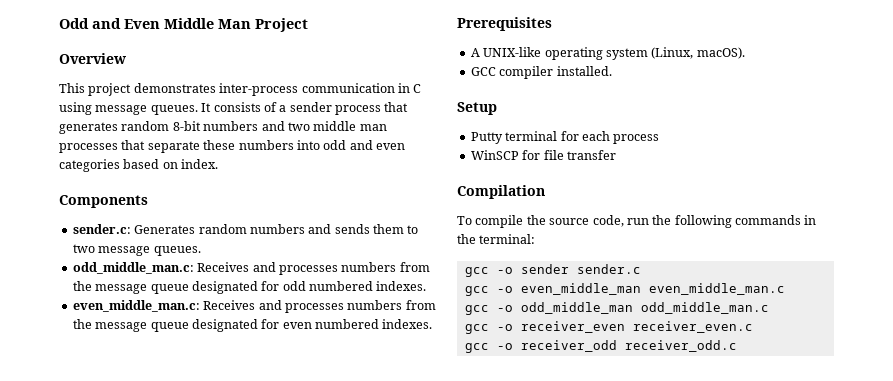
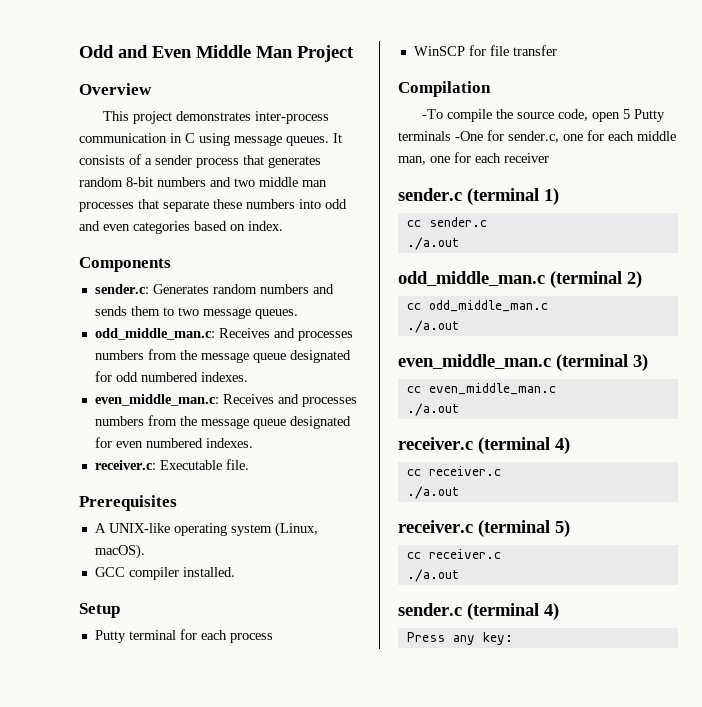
(433, 324) none -> [94,459,249,470] // receiver.c: Executable file.
[457,216,472,225] To -> [422,109,444,119] -To
[626,215,817,228] [457,234,536,244] [464,264,641,277] [464,283,785,296] [464,302,769,315] [464,321,753,334] [464,340,737,353] run the following commands in the terminal: // gcc -o sender sender.c // gcc -o even_middle_man even_middle_man.c // gcc -o odd_middle_man odd_middle_man.c // gcc -o receiver_even receiver_even.c // gcc -o receiver_odd receiver_odd.c -> [592,109,666,122] [398,130,676,143] [398,152,549,165] [398,188,559,205] [406,217,487,227] [406,237,460,250] [398,271,642,288] [406,300,548,312] [406,320,460,333] [398,354,648,371] [406,383,556,395] [406,403,460,416] [398,437,570,454] [406,466,501,476] [406,486,460,499] [398,520,570,537] [406,549,501,559] [406,569,460,582] [398,603,559,620] [406,632,513,645] open 5 Putty terminals -One for sender.c, one for each middle man, one for each receiver // sender.c (terminal 1) // cc sender.c // ./a.out // odd_middle_man.c (terminal 2) // cc odd_middle_man.c // ./a.out // even_middle_man.c (terminal 3) // cc even_middle_man.c // ./a.out // receiver.c (terminal 4) // cc receiver.c // ./a.out // receiver.c (terminal 5) // cc receiver.c // ./a.out // sender.c (terminal 4) // Press any key:

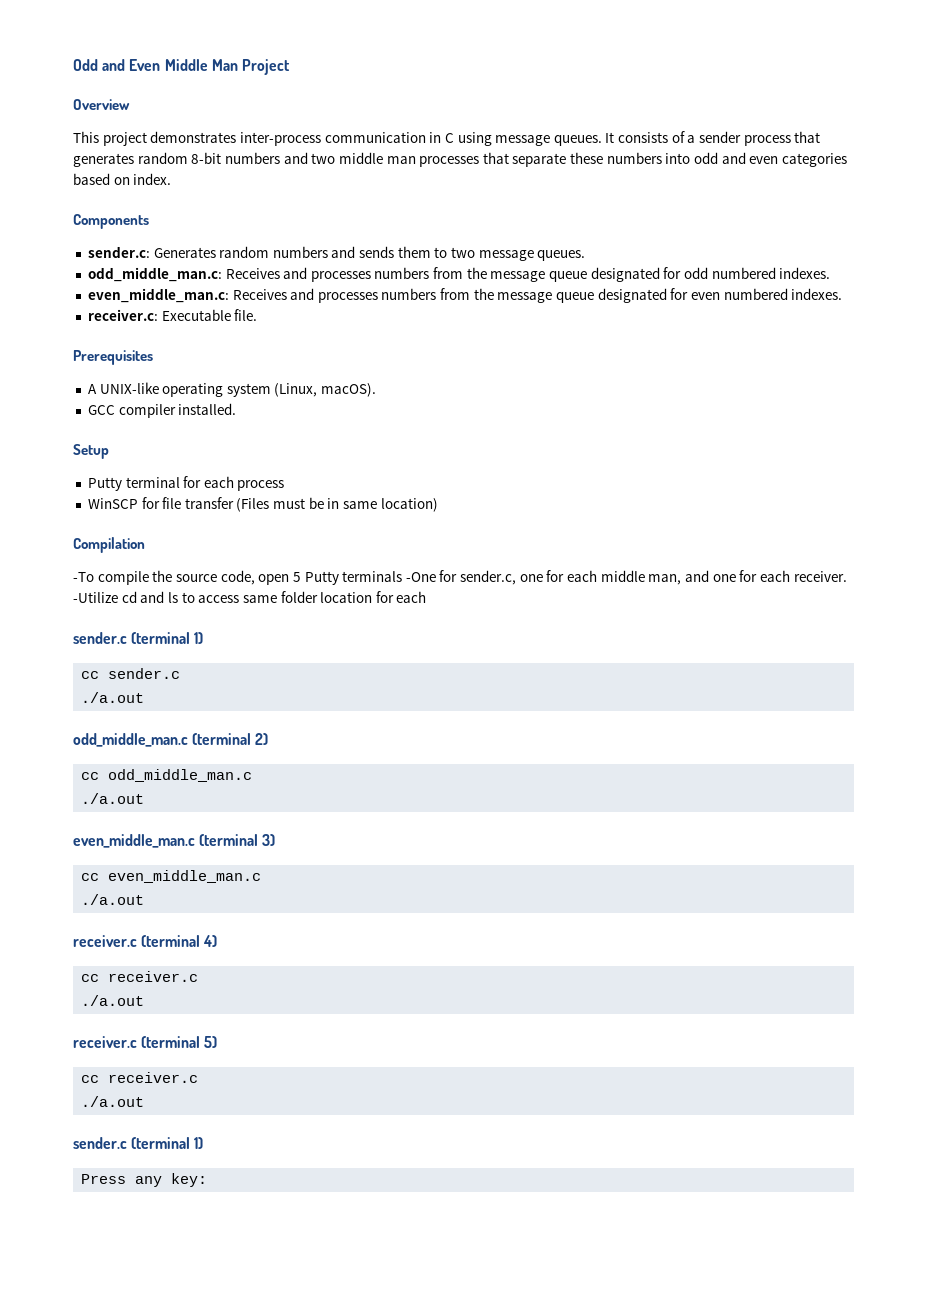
(557, 50) none -> [236,497,438,512] (Files must be in same location)
[430,152,549,163] one for each receiver -> [684,570,847,582] [73,591,427,603] and one for each receiver. -Utilize cd and ls to access same folder location for each
[544,603,559,620] 4) -> [194,1137,204,1149] 1)

